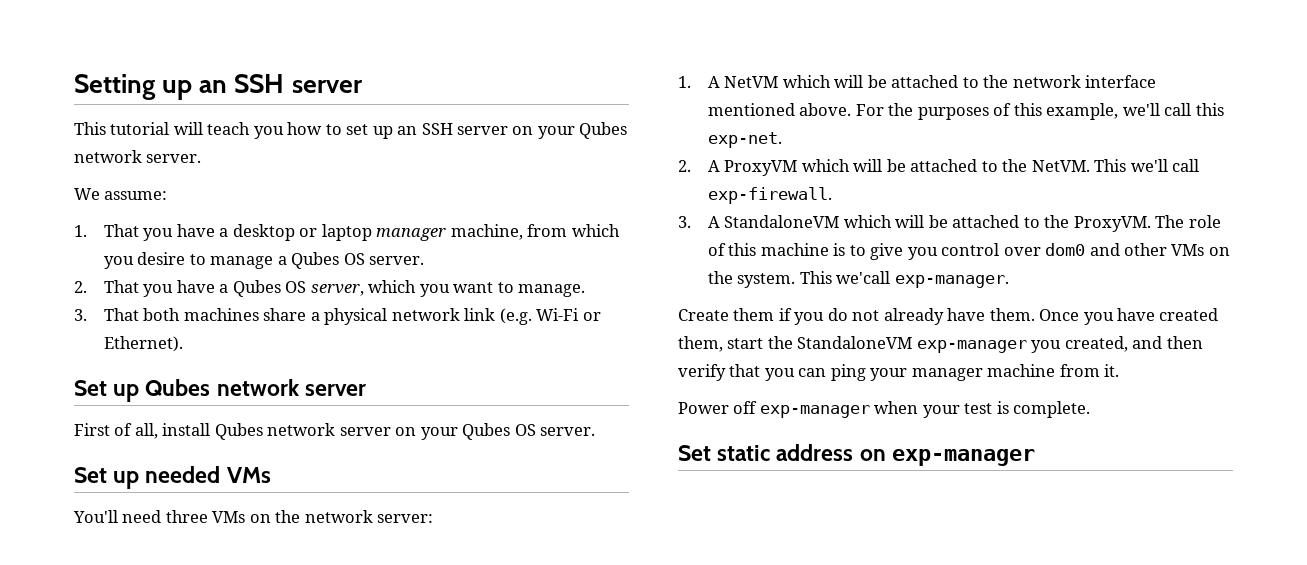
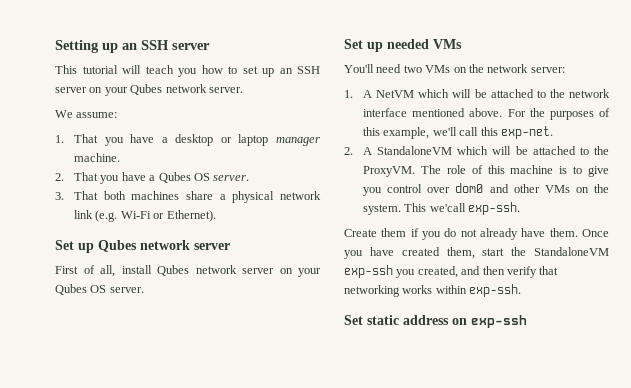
[450,224,620,240] [104,252,425,269] machine, from which you desire to manage a Qubes OS server. -> [74,153,121,162] machine.
[310,280,586,297] server, which you want to manage. -> [213,175,250,181] server.
[165,510,208,523] three -> [403,65,422,73] two
[724,159,1200,176] [708,187,833,204] [678,216,721,228] ProxyVM which will be attached to the NetVM. This we'll call exp-firewall. // 3. A -> (373, 151) none
[894,275,1009,288] exp-manager. -> [468,202,521,215] exp-ssh.
[916,340,1027,353] exp-manager -> [344,265,393,278] exp-ssh
[764,364,1120,381] [678,401,1091,418] you can ping your manager machine from it. // Power off exp-manager when your test is complete. -> [344,284,522,297] networking works within exp-ssh.
[891,449,1035,466] exp-manager -> [471,315,527,328] exp-ssh

